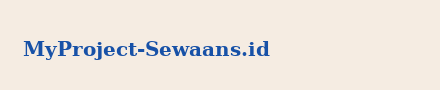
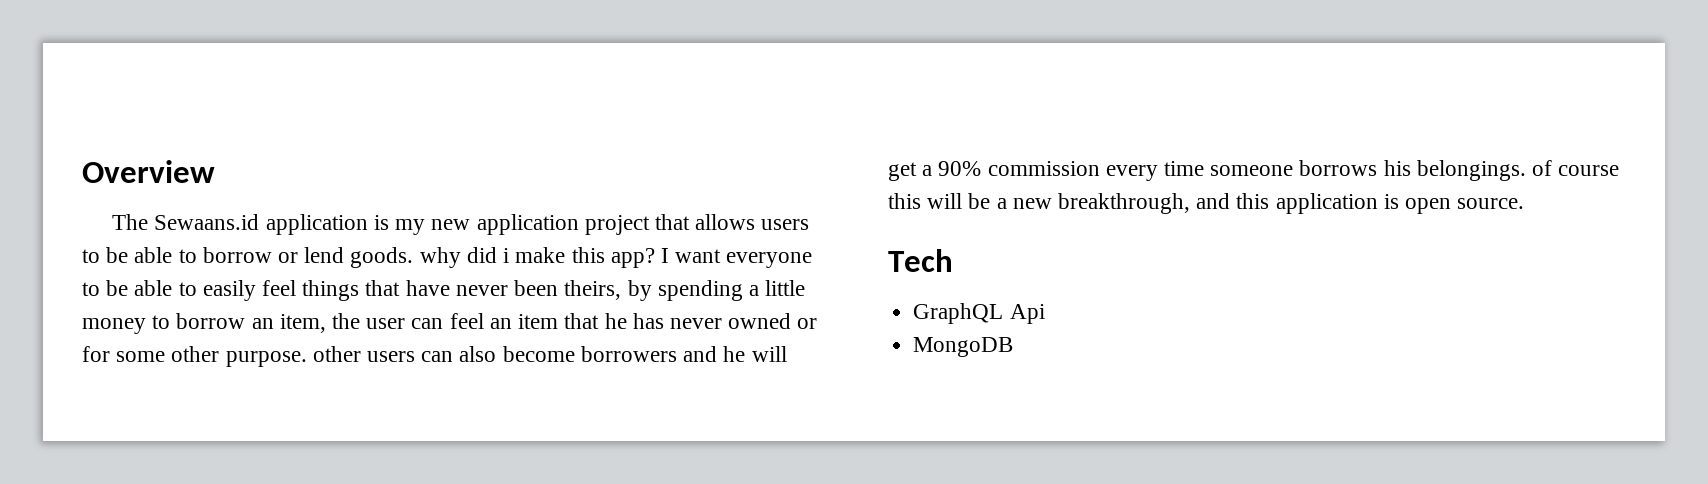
[23,41,270,60] MyProject-Sewaans.id -> [82,160,215,183] [112,214,810,235] [82,247,813,268] [82,280,806,301] [82,313,818,334] [82,346,787,367] [888,160,1620,181] [888,193,1525,214] [888,249,953,272] [913,303,1045,324] [913,337,1014,357] Overview // The Sewaans.id application is my new application project that allows users to be able to borrow or lend goods. why did i make this app? I want everyone to be able to easily feel things that have never been theirs, by spending a little money to borrow an item, the user can feel an item that he has never owned or for some other purpose. other users can also become borrowers and he will get a 90% commission every time someone borrows his belongings. of course this will be a new breakthrough, and this application is open source. // Tech // GraphQL Api // MongoDB

